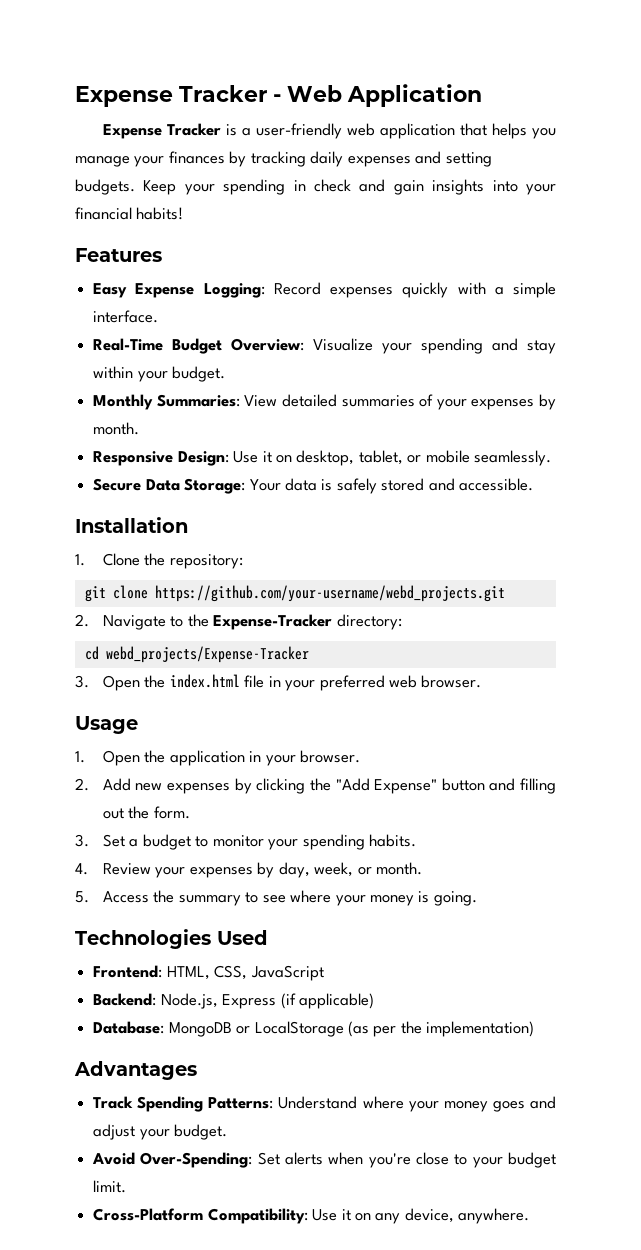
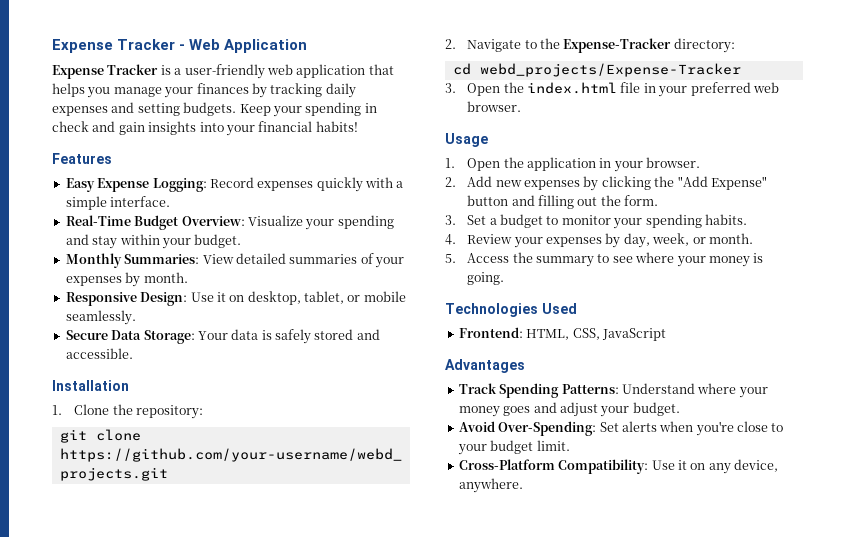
[93,993,374,1009] [93,1021,535,1037] // Backend: Node.js, Express (if applicable) // Database: MongoDB or LocalStorage (as per the implementation) -> (666, 334) none

